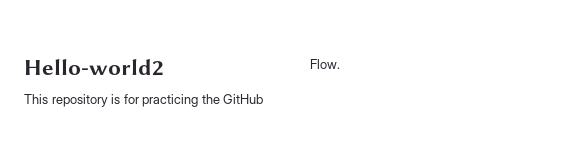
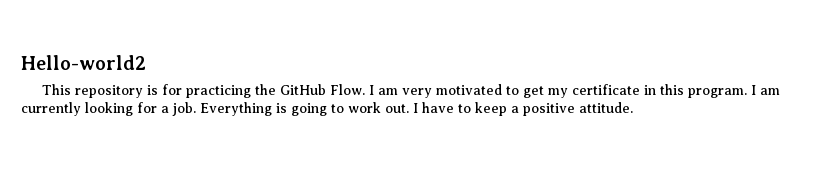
(340, 64) none -> [368,84,780,98] [21,102,633,116] I am very motivated to get my certificate in this program. I am currently looking for a job. Everything is going to work out. I have to keep a positive attitude.

